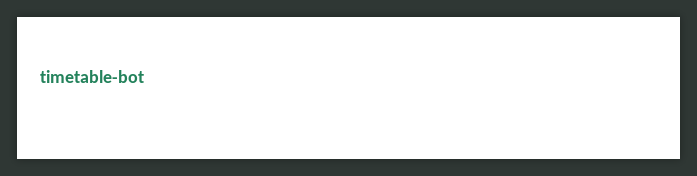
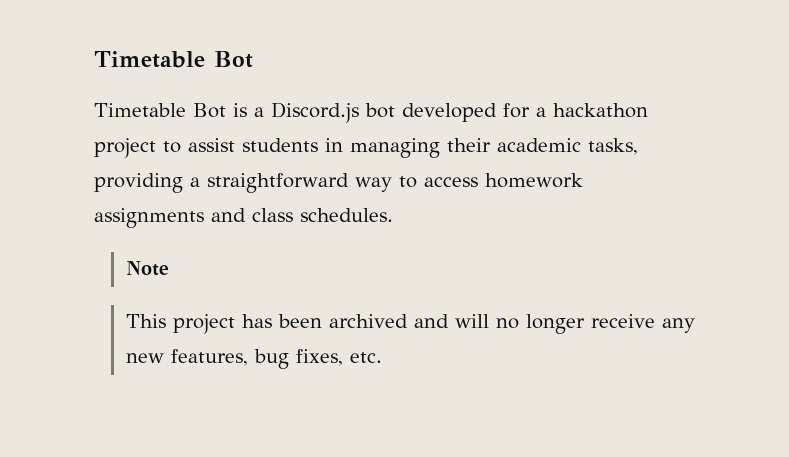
[40,70,144,83] timetable-bot -> [94,51,253,68] [94,102,648,123] [94,138,638,158] [94,173,583,193] [94,208,393,228] [125,261,169,276] [125,314,695,334] [125,349,382,369] Timetable Bot // Timetable Bot is a Discord.js bot developed for a hackathon project to assist students in managing their academic tasks, providing a straightforward way to access homework assignments and class schedules. // Note // This project has been archived and will no longer receive any new features, bug fixes, etc.

